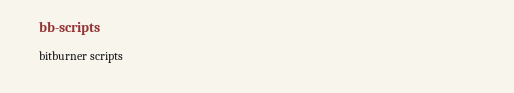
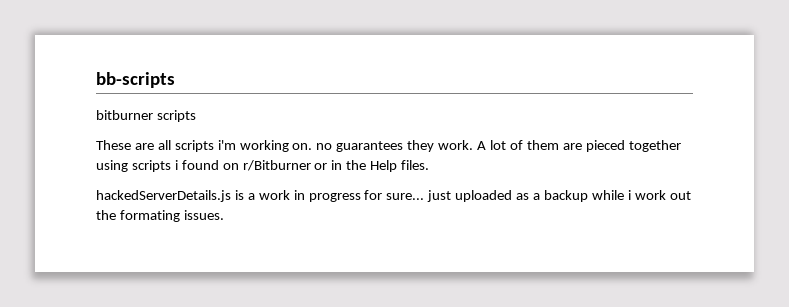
(124, 57) none -> [96,140,681,152] [96,160,430,172] [96,190,691,202] [96,210,224,222] // These are all scripts i'm working on. no guarantees they work. A lot of them are pieced together using scripts i found on r/Bitburner or in the Help files. // hackedServerDetails.js is a work in progress for sure... just uploaded as a backup while i work out the formating issues.

